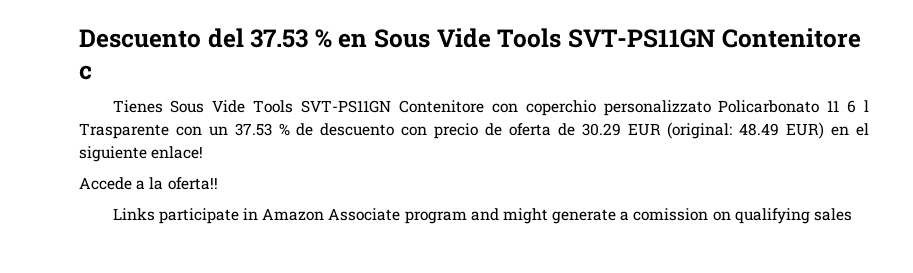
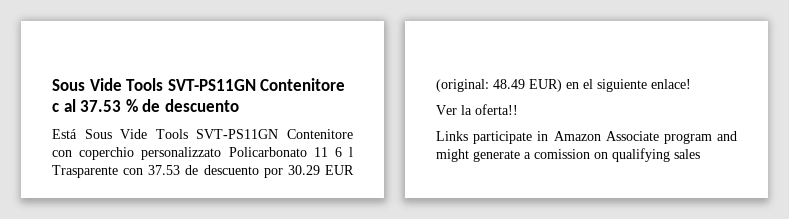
[79,28,368,48] Descuento del 37.53 % en -> (52, 85) none
[112,100,163,113] // Tienes -> [63,99,239,112] [52,129,77,139] al 37.53 % de descuento // Está
[208,123,575,139] un 37.53 % de descuento con precio de oferta de -> [148,165,283,178] 37.53 de descuento por
[79,177,146,190] Accede a -> [436,105,457,115] Ver

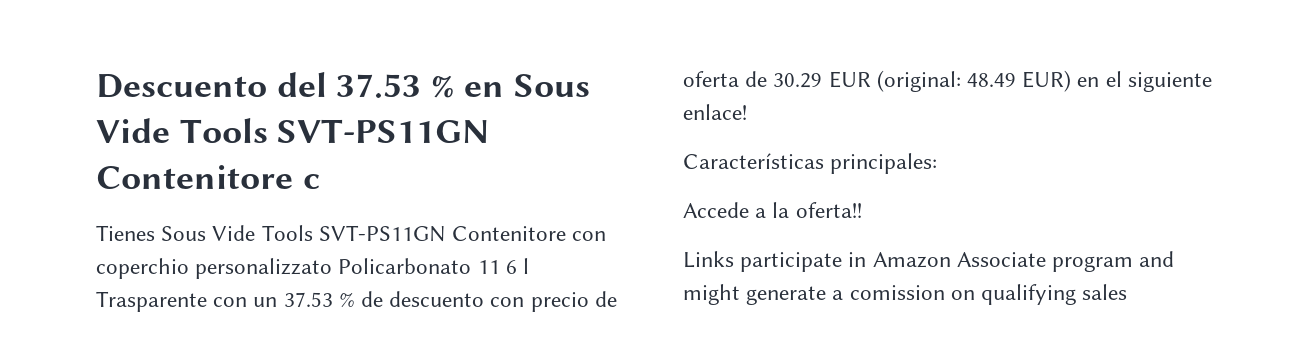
(52, 85) none -> [96,72,504,98] Descuento del 37.53 % en
[63,99,239,112] [52,129,77,139] al 37.53 % de descuento // Está -> [96,225,155,241] // Tienes
[148,165,283,178] 37.53 de descuento por -> [253,291,617,312] [683,71,768,87] un 37.53 % de descuento con precio de oferta de
[436,105,457,115] Ver -> [683,153,938,174] [683,202,767,218] Características principales: // Accede a

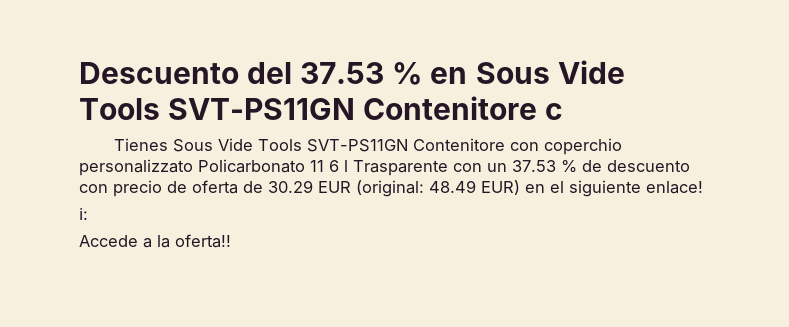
[683,153,938,174] Características principales: -> [79,208,88,220] ℹ:
[683,251,1175,272] [683,284,1128,305] // Links participate in Amazon Associate program and might generate a comission on qualifying sales -> (231, 241) none

